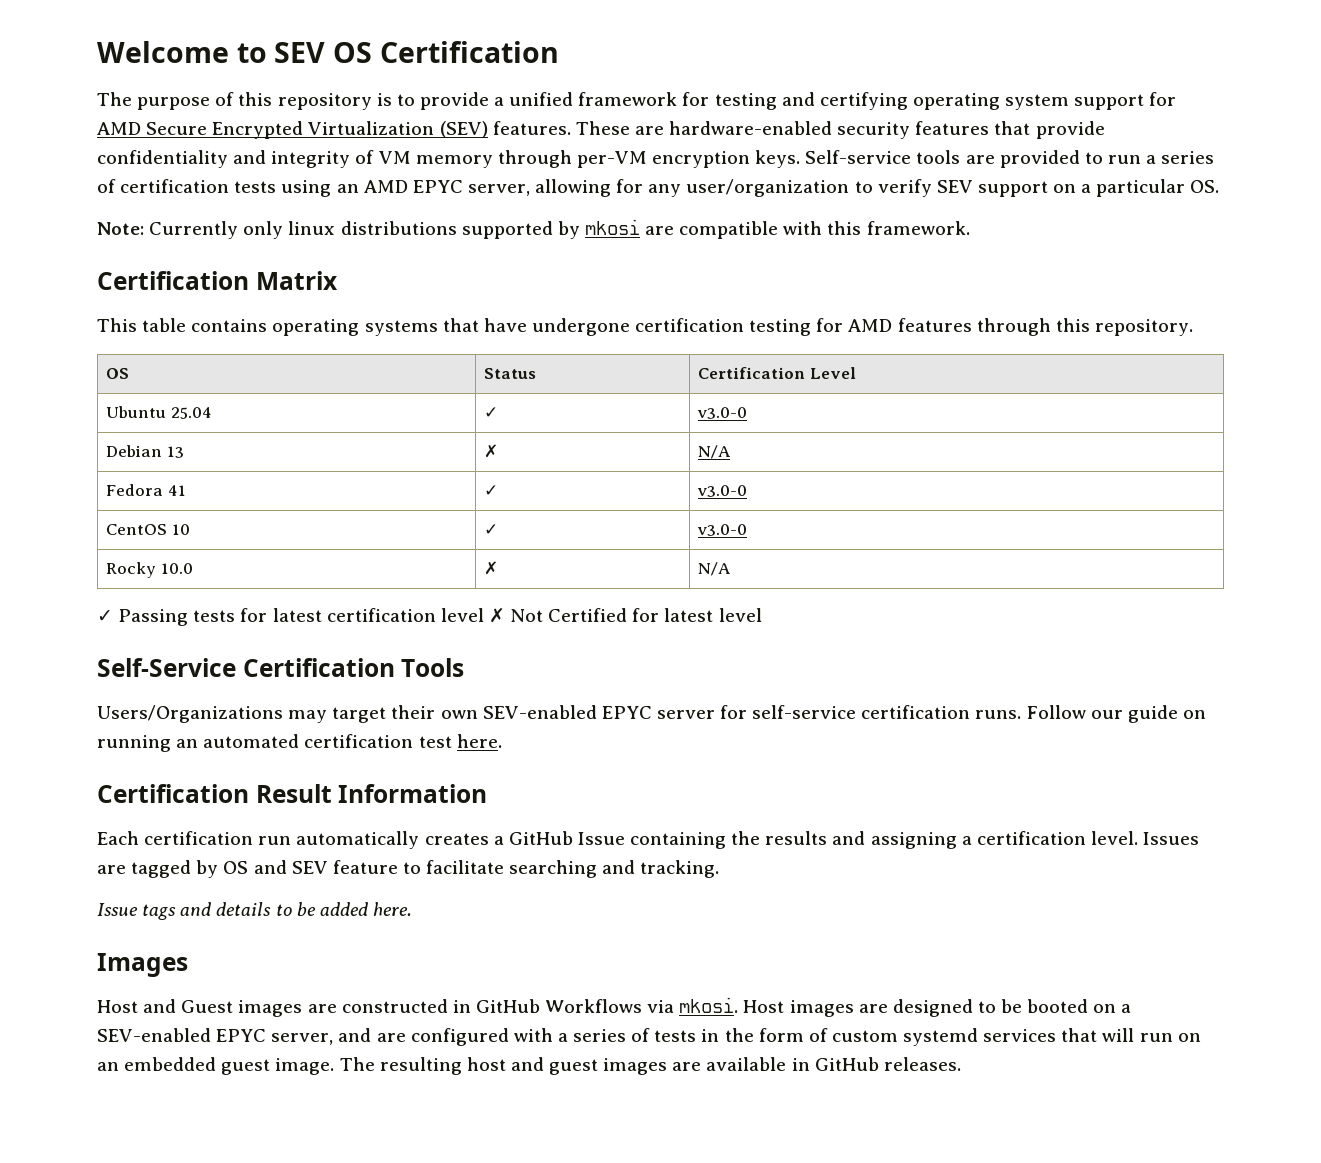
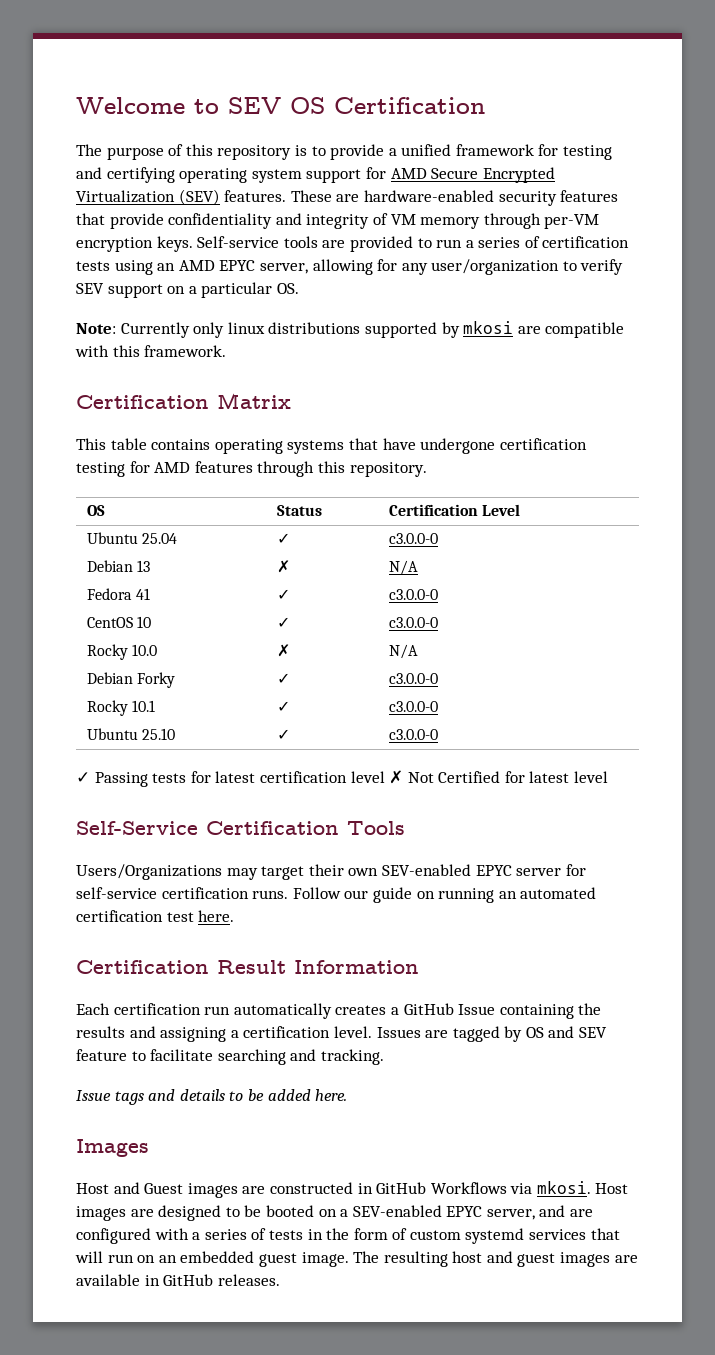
[697,407,748,419] v3.0-0 -> [388,533,438,544] c3.0.0-0
[697,485,748,497] v3.0-0 -> [388,589,438,600] c3.0.0-0
[697,524,748,536] v3.0-0 -> [388,617,438,628] c3.0.0-0
(731, 569) none -> [86,672,175,688] [276,673,290,684] [388,673,438,684] [86,700,155,716] [276,701,290,712] [388,701,438,712] [86,728,175,740] [276,729,290,740] [388,729,438,740] // Debian Forky | ✓ | c3.0.0-0 // Rocky 10.1 | ✓ | c3.0.0-0 // Ubuntu 25.10 | ✓ | c3.0.0-0

